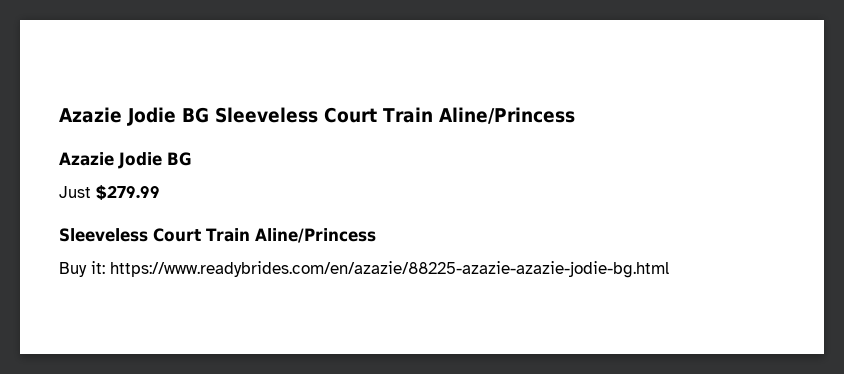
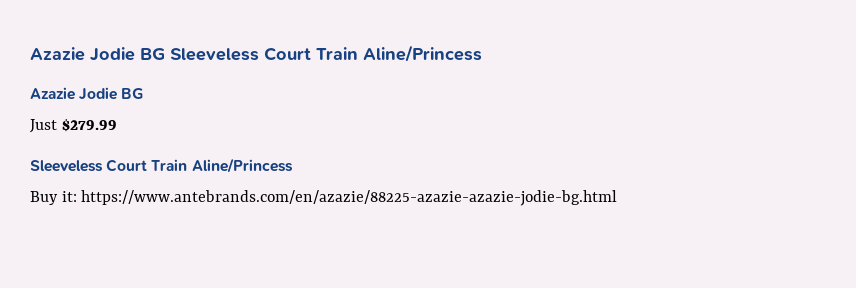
[110,261,669,278] https://www.readybrides.com/en/azazie/88225-azazie-azazie-jodie-bg.html -> [81,190,618,206] https://www.antebrands.com/en/azazie/88225-azazie-azazie-jodie-bg.html

